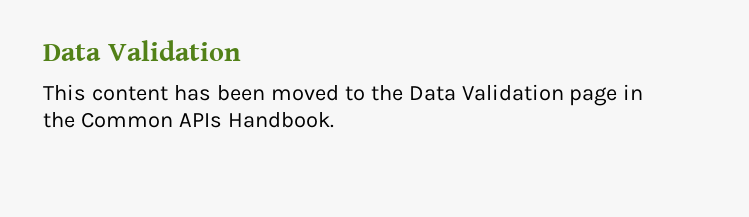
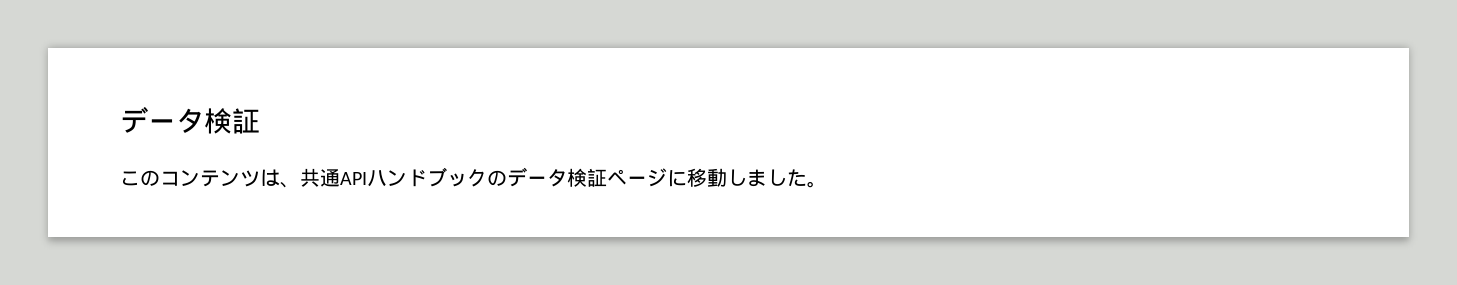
[43,40,241,61] [43,84,644,106] [43,112,334,128] Data Validation // This content has been moved to the Data Validation page in the Common APIs Handbook. -> [120,106,260,134] [120,167,827,188] データ検証 // このコンテンツは、共通APIハンドブックのデータ検証ページに移動しました。

